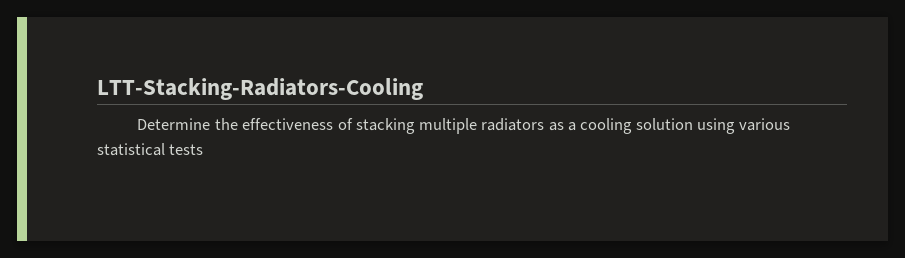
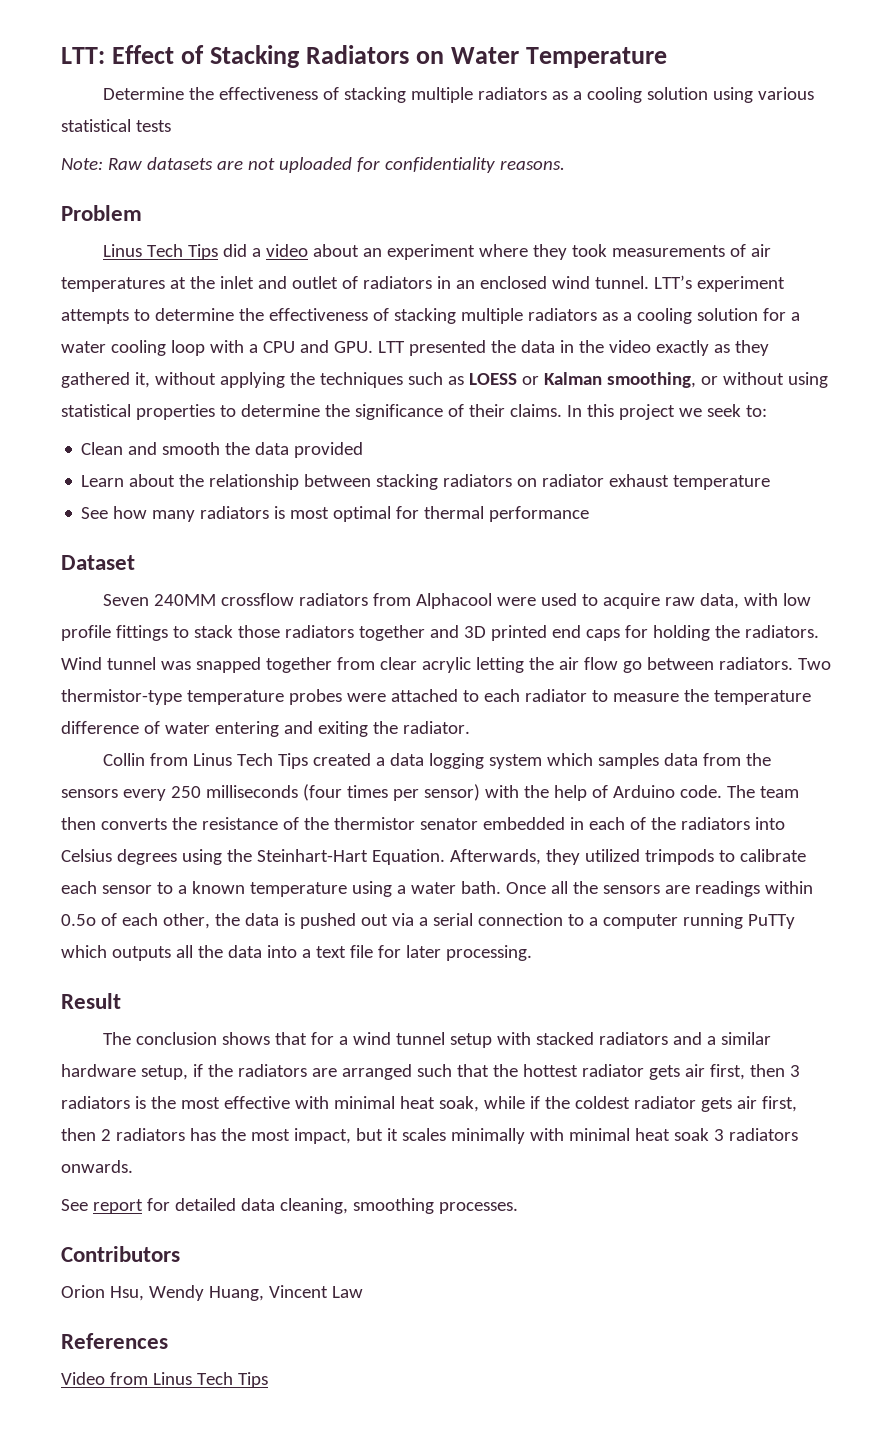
[97,78,423,100] LTT-Stacking-Radiators-Cooling -> [61,45,668,68] LTT: Effect of Stacking Radiators on Water Temperature
(204, 149) none -> [61,157,565,173] [61,205,142,221] [102,244,771,260] [61,275,785,292] [61,308,800,324] [61,340,769,356] [61,372,828,388] [61,404,767,420] [81,442,364,458] [81,474,771,490] [81,506,590,522] [61,555,135,570] [102,593,811,609] [61,625,819,641] [61,657,831,673] [61,689,811,705] [61,721,470,737] [102,753,771,769] [61,784,799,801] [61,817,785,830] [61,849,806,865] [61,881,813,897] [61,913,795,929] [61,945,532,961] [61,993,121,1009] [102,1032,771,1048] [61,1064,800,1080] [61,1096,797,1112] [61,1128,798,1144] [61,1160,133,1173] [61,1198,518,1214] [61,1246,180,1262] [61,1285,363,1301] [61,1333,168,1349] [61,1372,268,1388] // Note: Raw datasets are not uploaded for confidentiality reasons. // Problem // Linus Tech Tips did a video about an experiment where they took measurements of air temperatures at the inlet and outlet of radiators in an enclosed wind tunnel. LTT’s experiment attempts to determine the effectiveness of stacking multiple radiators as a cooling solution for a water cooling loop with a CPU and GPU. LTT presented the data in the video exactly as they gathered it, without applying the techniques such as LOESS or Kalman smoothing, or without using statistical properties to determine the significance of their claims. In this project we seek to: // Clean and smooth the data provided // Learn about the relationship between stacking radiators on radiator exhaust temperature // See how many radiators is most optimal for thermal performance // Dataset // Seven 240MM crossflow radiators from Alphacool were used to acquire raw data, with low profile fittings to stack those radiators together and 3D printed end caps for holding the radiators. Wind tunnel was snapped together from clear acrylic letting the air flow go between radiators. Two thermistor-type temperature probes were attached to each radiator to measure the temperature difference of water entering and exiting the radiator. // Collin from Linus Tech Tips created a data logging system which samples data from the sensors every 250 milliseconds (four times per sensor) with the help of Arduino code. The team then converts the resistance of the thermistor senator embedded in each of the radiators into Celsius degrees using the Steinhart-Hart Equation. Afterwards, they utilized trimpods to calibrate each sensor to a known temperature using a water bath. Once all the sensors are readings within 0.5o of each other, the data is pushed out via a serial connection to a computer running PuTTy which outputs all the data into a text file for later processing. // Result // The conclusion shows that for a wind tunnel setup with stacked radiators and a similar hardware setup, if the radiators are arranged such that the hottest radiator gets air first, then 3 radiators is the most effective with minimal heat soak, while if the coldest radiator gets air first, then 2 radiators has the most impact, but it scales minimally with minimal heat soak 3 radiators onwards. // See report for detailed data cleaning, smoothing processes. // Contributors // Orion Hsu, Wendy Huang, Vincent Law // References // Video from Linus Tech Tips

